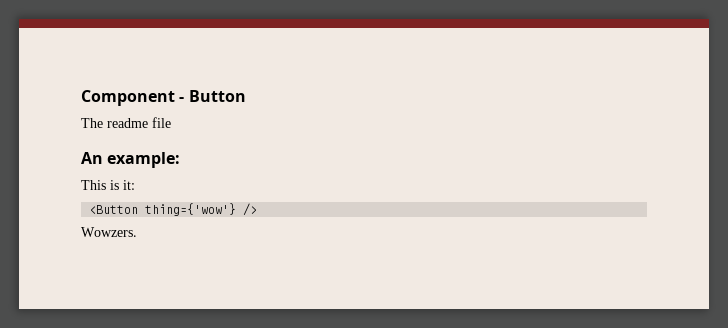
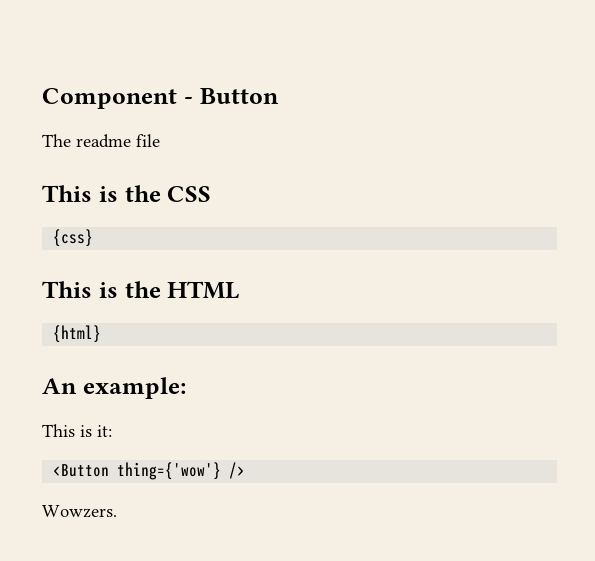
(171, 122) none -> [42,185,212,202] [53,229,94,247] [42,281,240,299] [53,325,102,343] // This is the CSS // {css} // This is the HTML // {html}

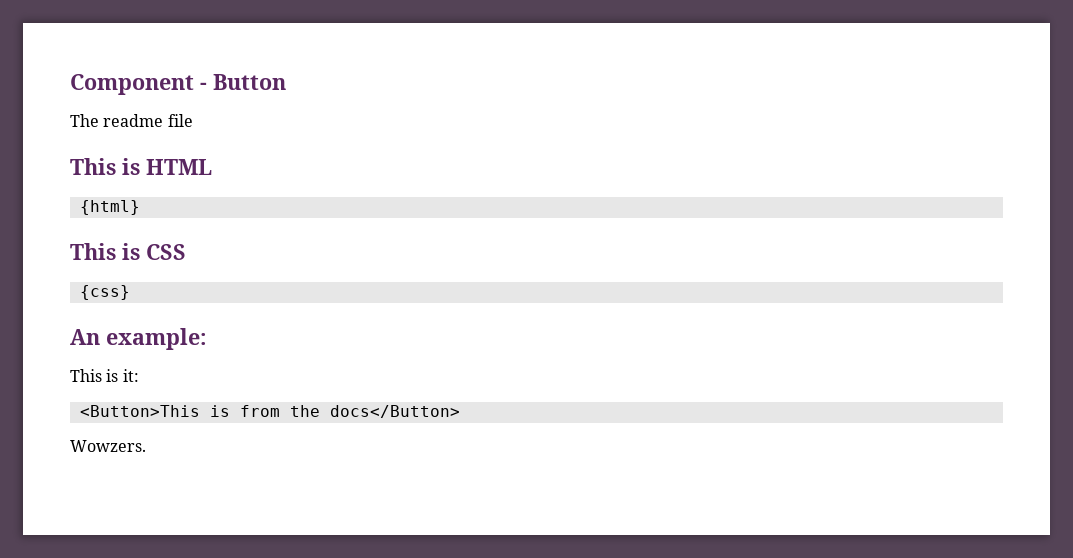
[124,185,212,202] [53,229,94,247] [42,281,240,299] [53,325,102,343] the CSS // {css} // This is the HTML // {html} -> [146,159,212,175] [79,200,140,215] [70,243,186,260] [79,285,130,300] HTML // {html} // This is CSS // {css}
[53,462,246,480] <Button thing={'wow'} /> -> [79,405,460,418] <Button>This is from the docs</Button>

